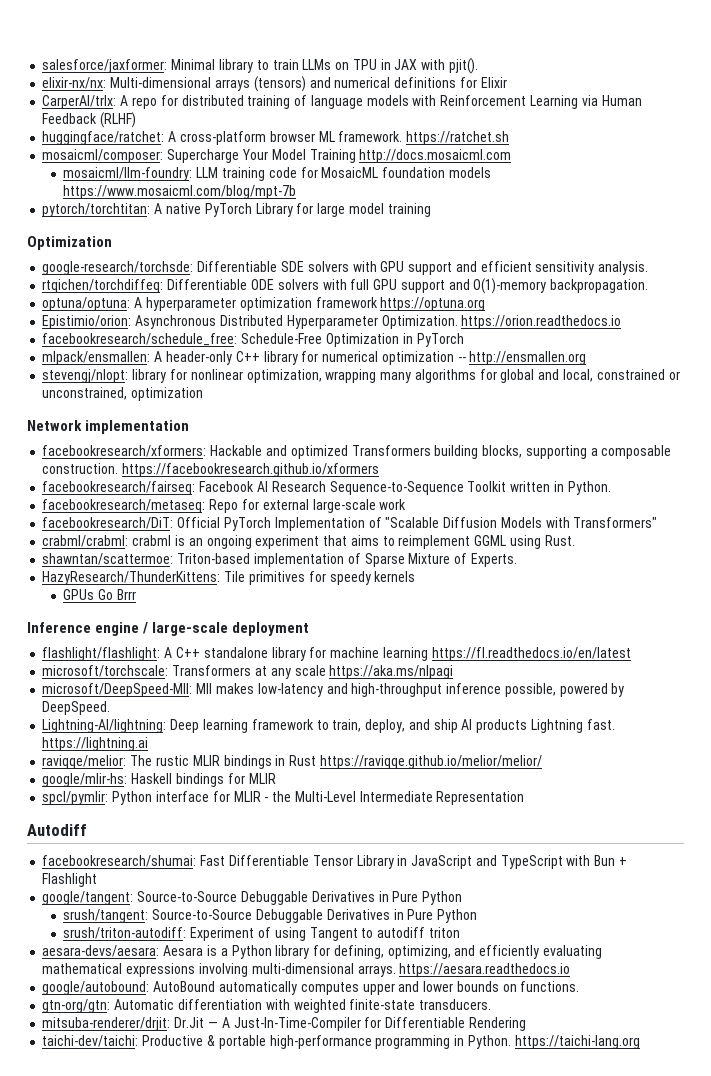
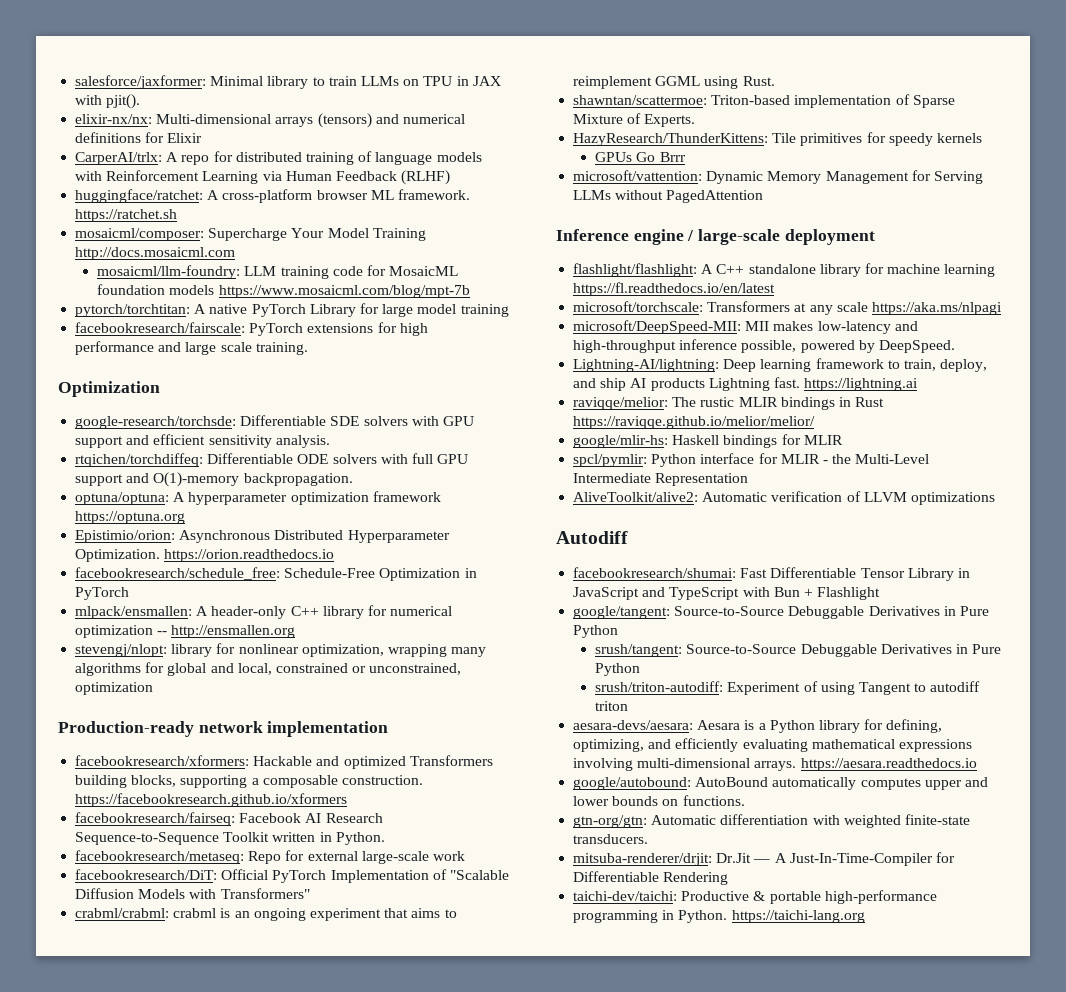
(431, 210) none -> [75,322,428,336] [75,341,308,355] // facebookresearch/fairscale: PyTorch extensions for high performance and large scale training.
[27,420,82,431] Network -> [58,721,263,737] Production-ready network
(137, 594) none -> [573,170,983,184] [573,190,764,203] // microsoft/vattention: Dynamic Memory Management for Serving LLMs without PagedAttention
(525, 798) none -> [573,491,995,505] // AliveToolkit/alive2: Automatic verification of LLVM optimizations

